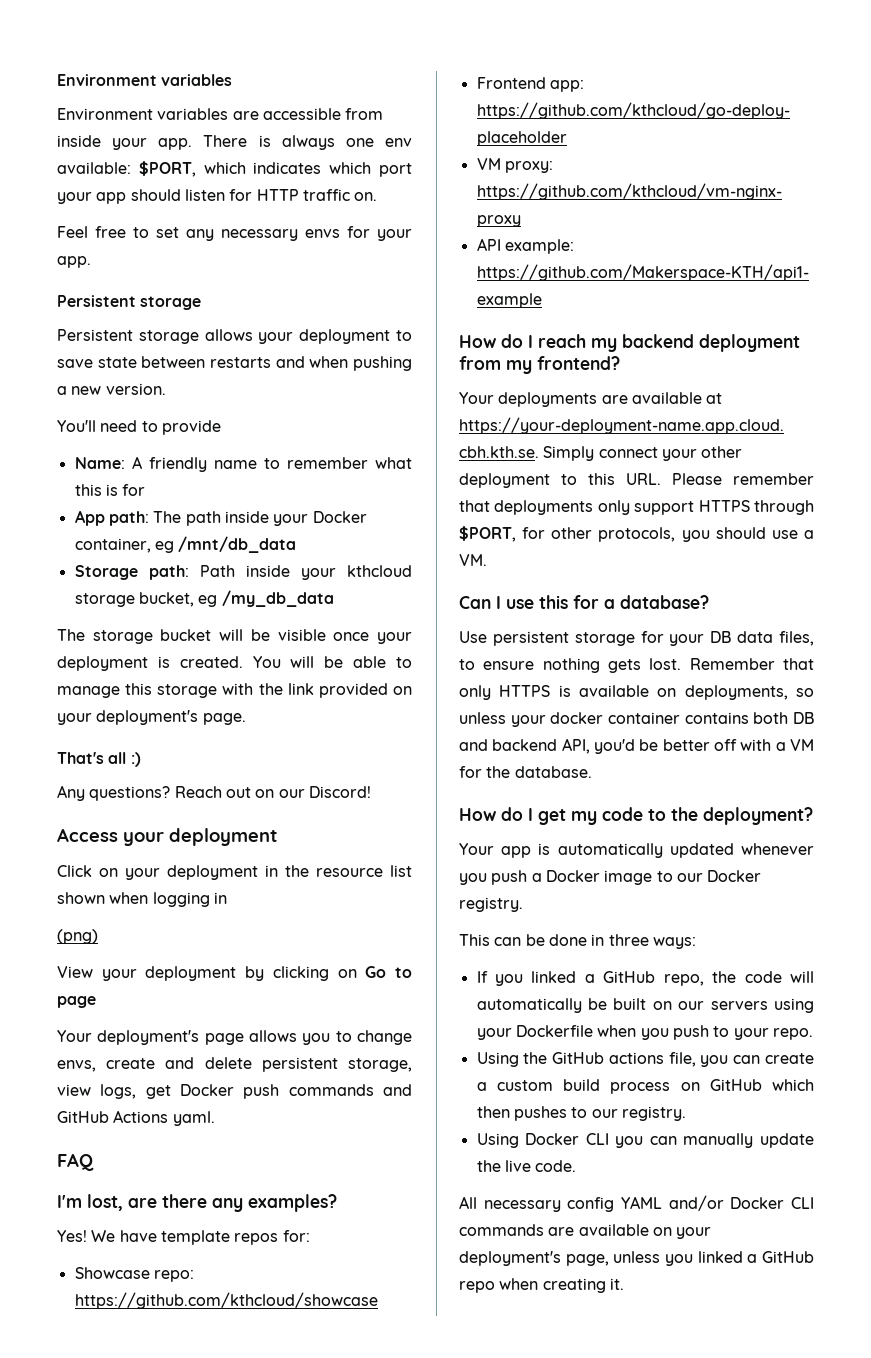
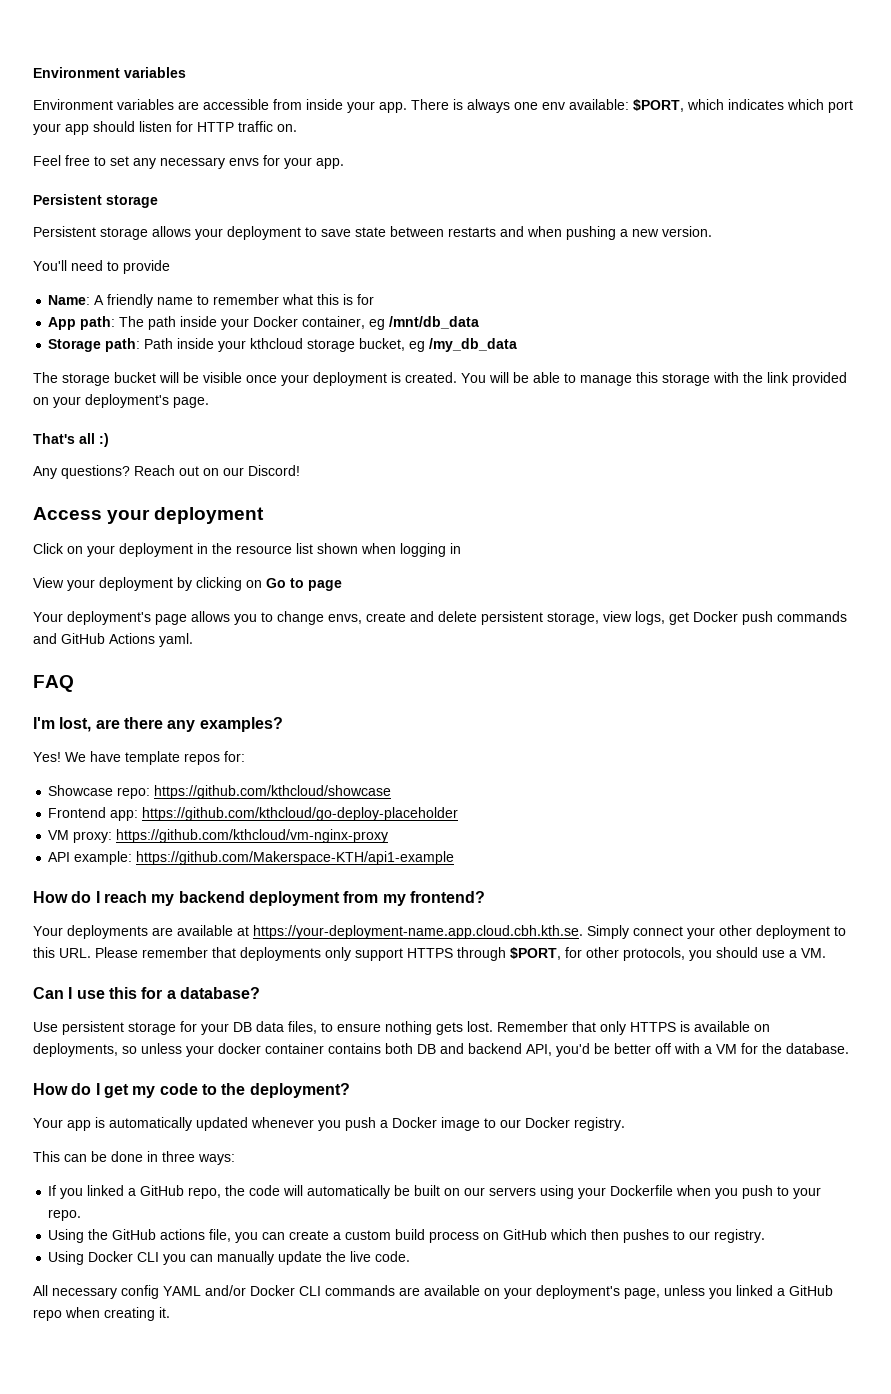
[57,929,98,944] // (png) -> (461, 548) none

